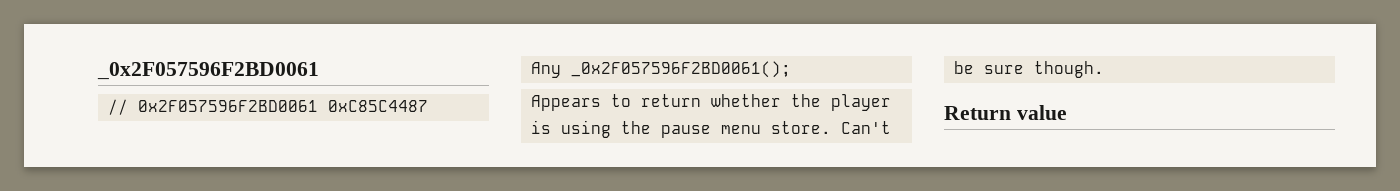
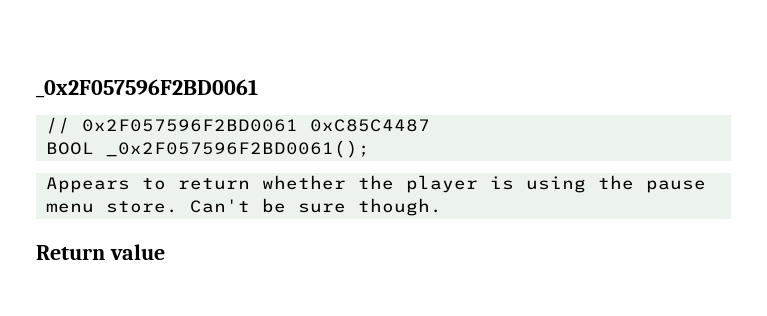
[531,62,562,78] Any -> [46,142,95,155] BOOL

